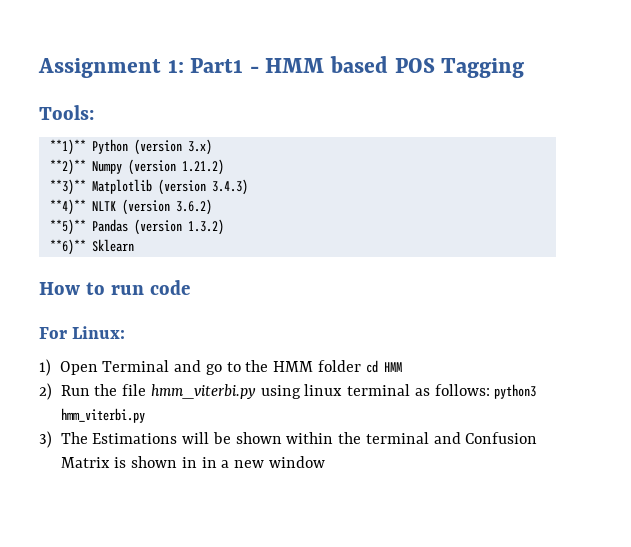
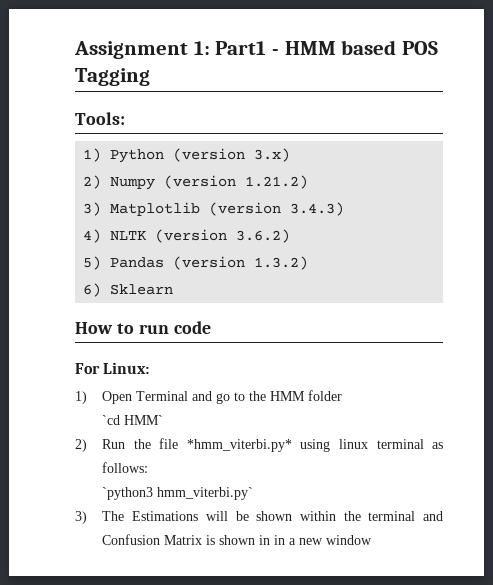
[49,139,86,155] **1)** -> [83,148,102,162] 1)
[49,159,86,175] **2)** -> [83,175,102,189] 2)
[49,179,86,195] **3)** -> [83,202,102,216] 3)
[49,199,86,215] **4)** -> [83,229,102,243] 4)
[49,219,86,235] **5)** -> [83,256,102,270] 5)
[49,239,86,255] **6)** -> [83,283,102,297] 6)
[365,360,402,373] cd HMM -> [102,415,164,425] // `cd HMM`
[150,384,256,399] hmm_viterbi.py -> [186,439,292,452] *hmm_viterbi.py*
[494,384,537,399] [60,408,145,423] python3 hmm_viterbi.py -> [102,487,254,500] // `python3 hmm_viterbi.py`

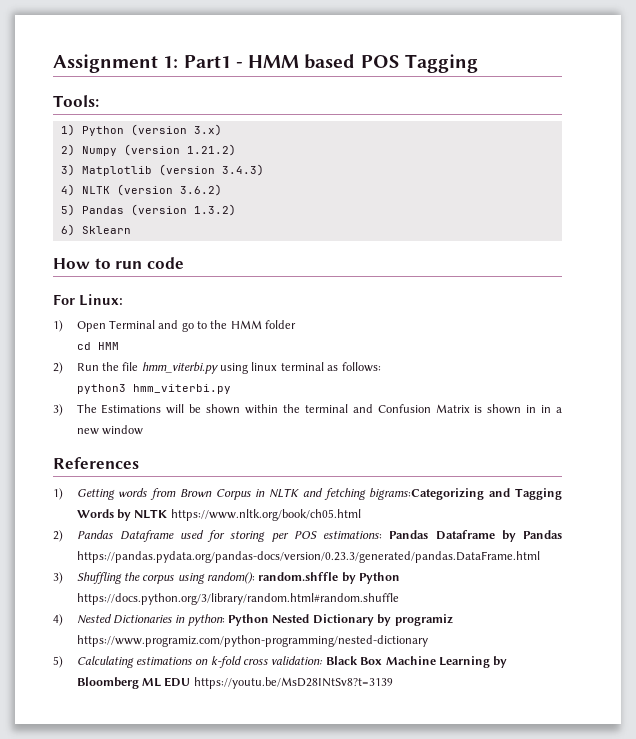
[102,415,164,425] `cd HMM` -> [76,342,119,350] cd HMM
[186,439,292,452] *hmm_viterbi.py* -> [141,362,218,374] hmm_viterbi.py
[102,487,254,500] `python3 hmm_viterbi.py` -> [76,384,231,394] python3 hmm_viterbi.py
(373, 540) none -> [53,457,139,469] [53,488,562,500] [76,509,361,521] [53,530,562,542] [76,551,540,563] [53,572,401,584] [76,593,399,605] [53,614,453,626] [76,635,428,647] [53,656,508,668] [76,677,393,689] // References // 1) Getting words from Brown Corpus in NLTK and fetching bigrams:Categorizing and Tagging Words by NLTK https://www.nltk.org/book/ch05.html // 2) Pandas Dataframe used for storing per POS estimations: Pandas Dataframe by Pandas https://pandas.pydata.org/pandas-docs/version/0.23.3/generated/pandas.DataFrame.html // 3) Shuffling the corpus using random(): random.shffle by Python https://docs.python.org/3/library/random.html#random.shuffle // 4) Nested Dictionaries in python: Python Nested Dictionary by programiz https://www.programiz.com/python-programming/nested-dictionary // 5) Calculating estimations on k-fold cross validation: Black Box Machine Learning by Bloomberg ML EDU https://youtu.be/MsD28INtSv8?t=3139

